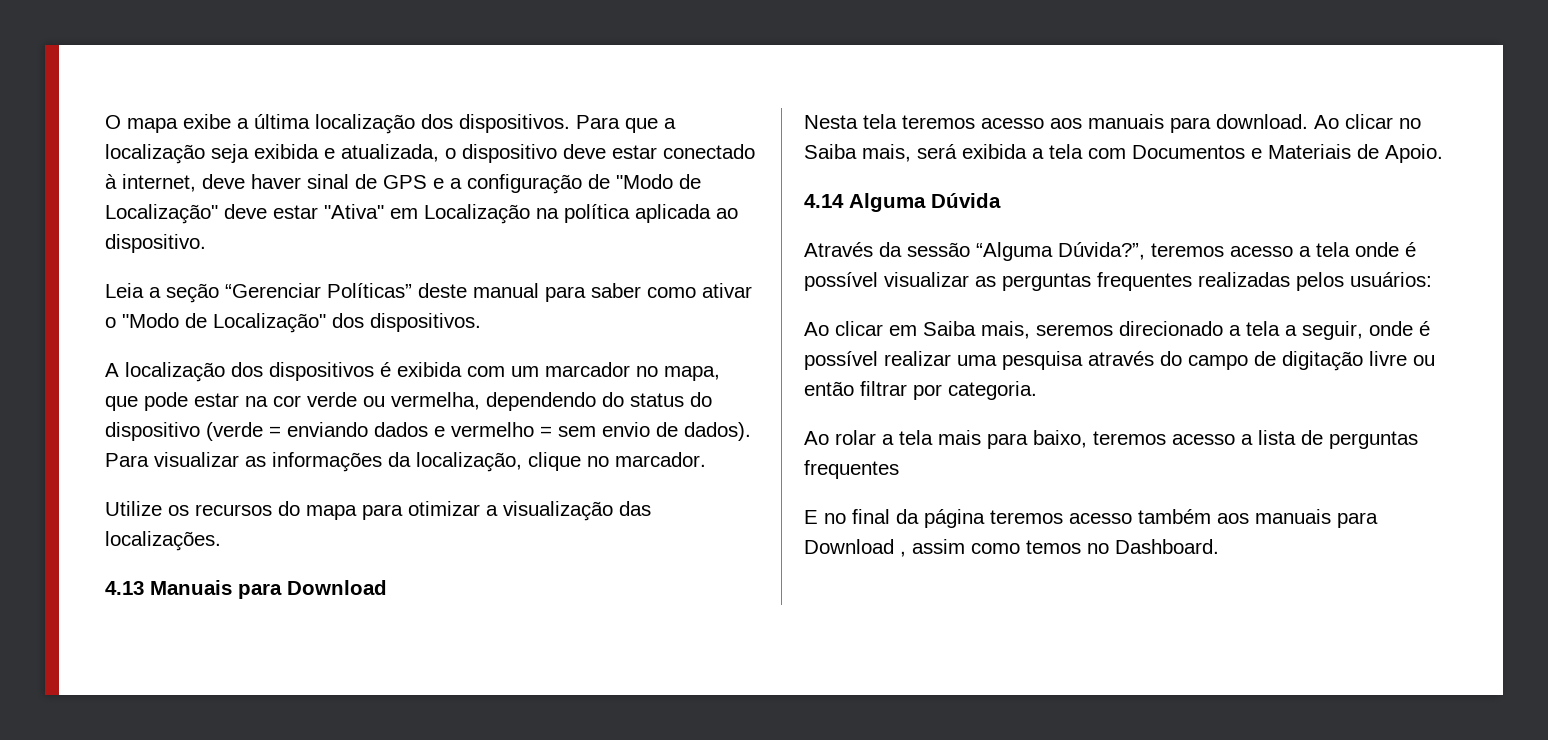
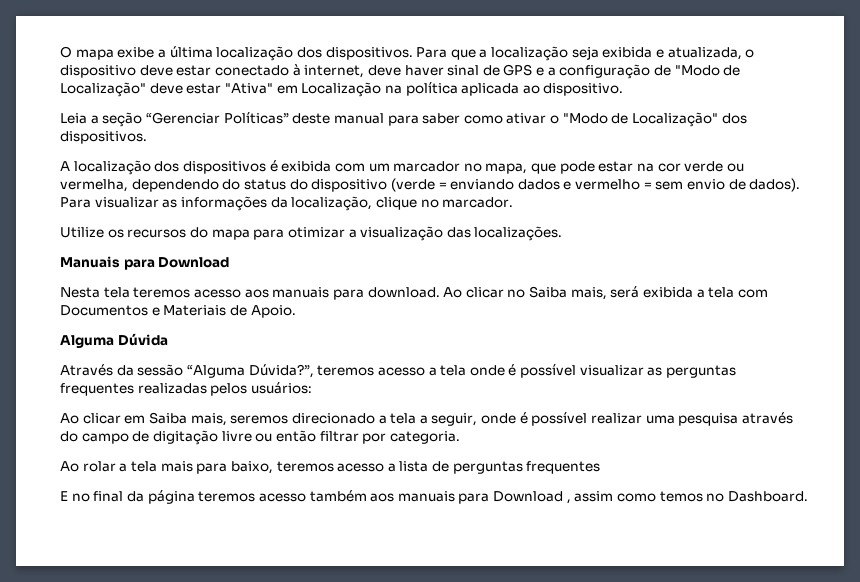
[105,581,144,595] 4.13 -> (563, 233) none
[804,194,844,208] 4.14 -> (296, 311) none

